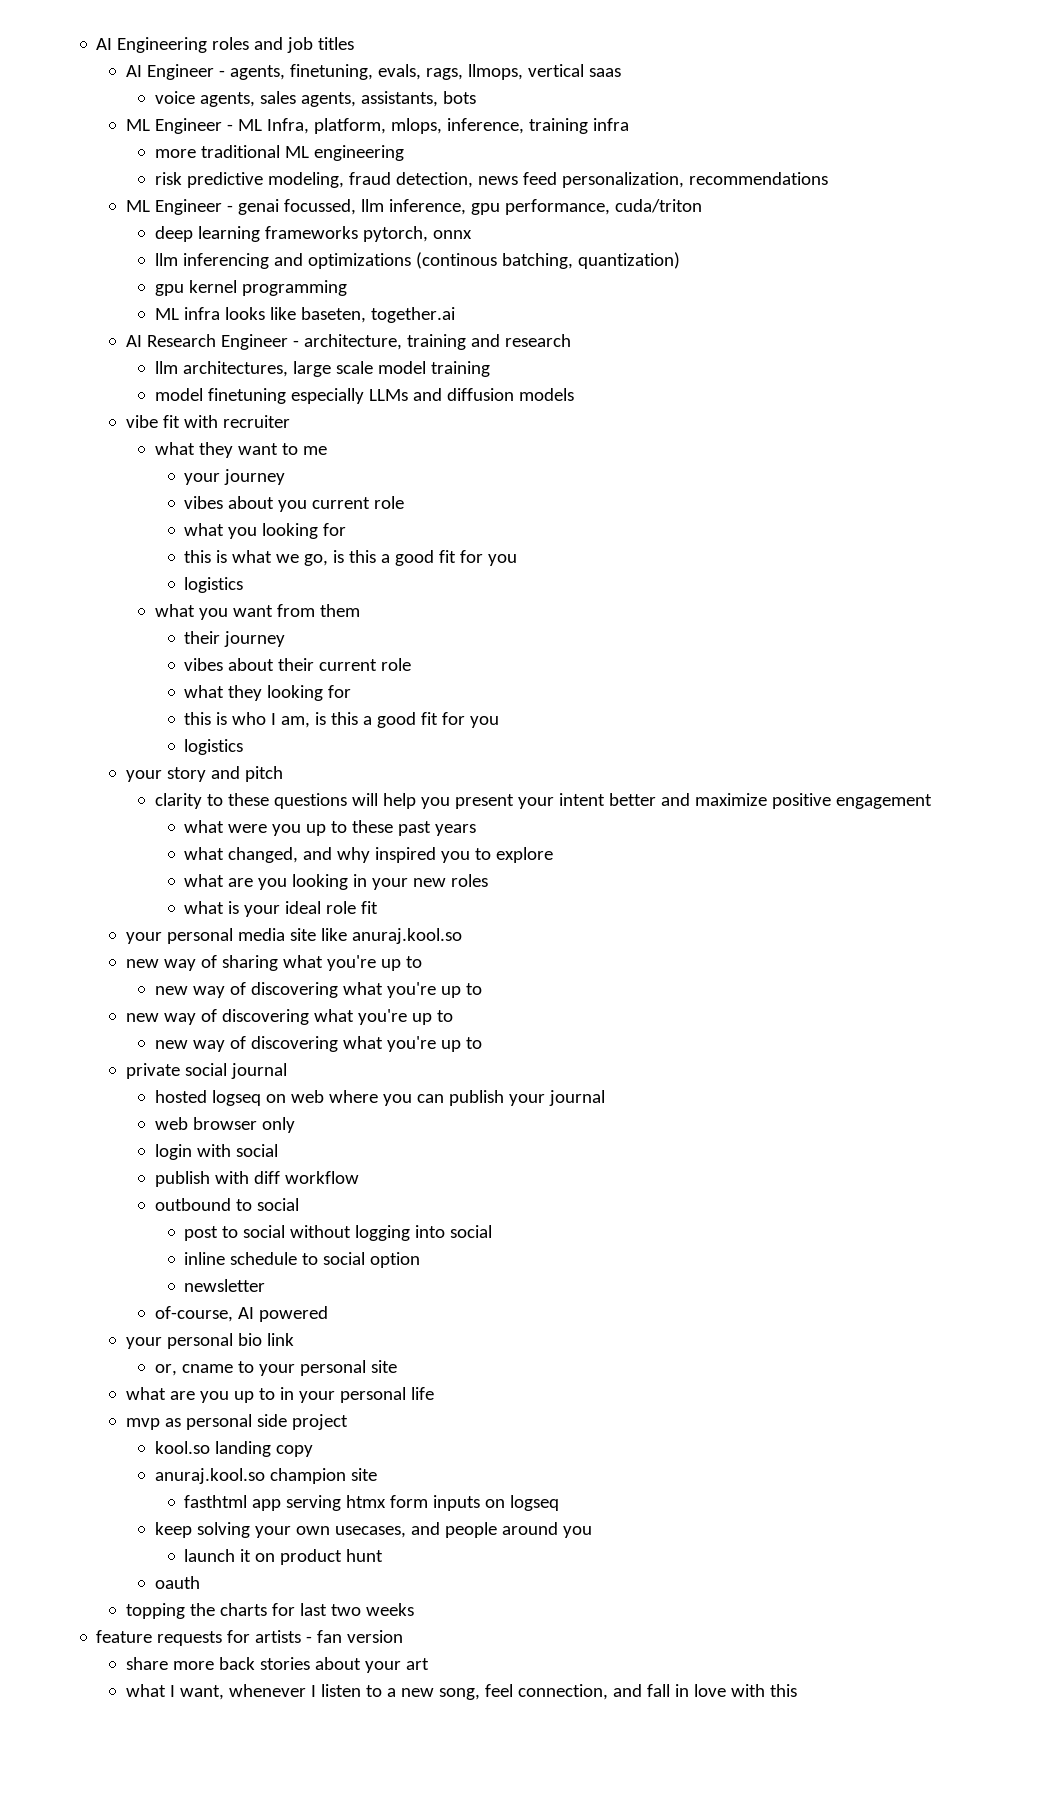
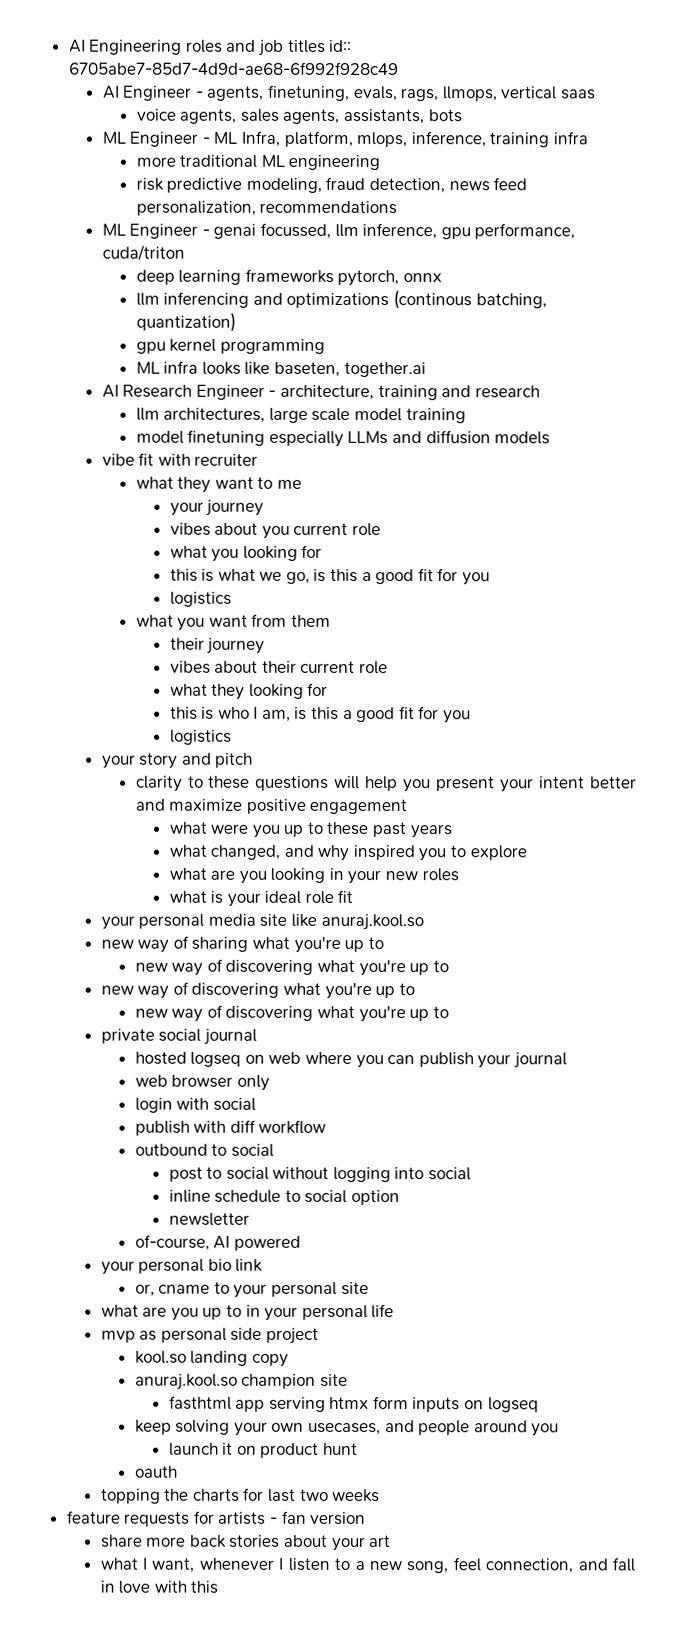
(355, 43) none -> [329,39,353,53] [68,61,399,76] id:: 6705abe7-85d7-4d9d-ae68-6f992f928c49

